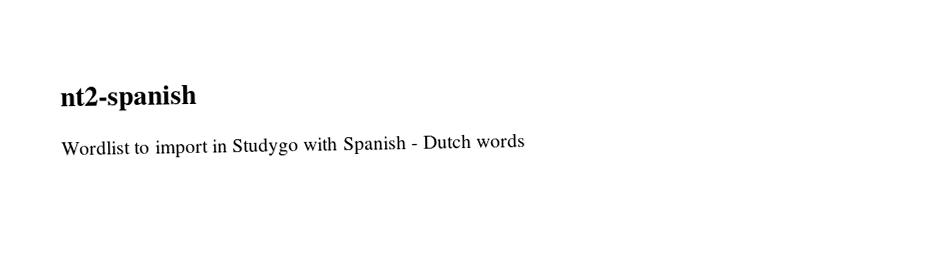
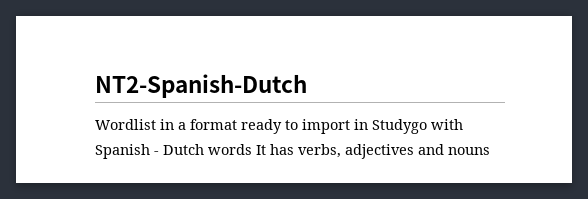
[60,84,197,113] nt2-spanish -> [95,74,307,98] NT2-Spanish-Dutch
(131, 148) none -> [160,119,282,134] in a format ready
(527, 140) none -> [256,144,490,159] It has verbs, adjectives and nouns

